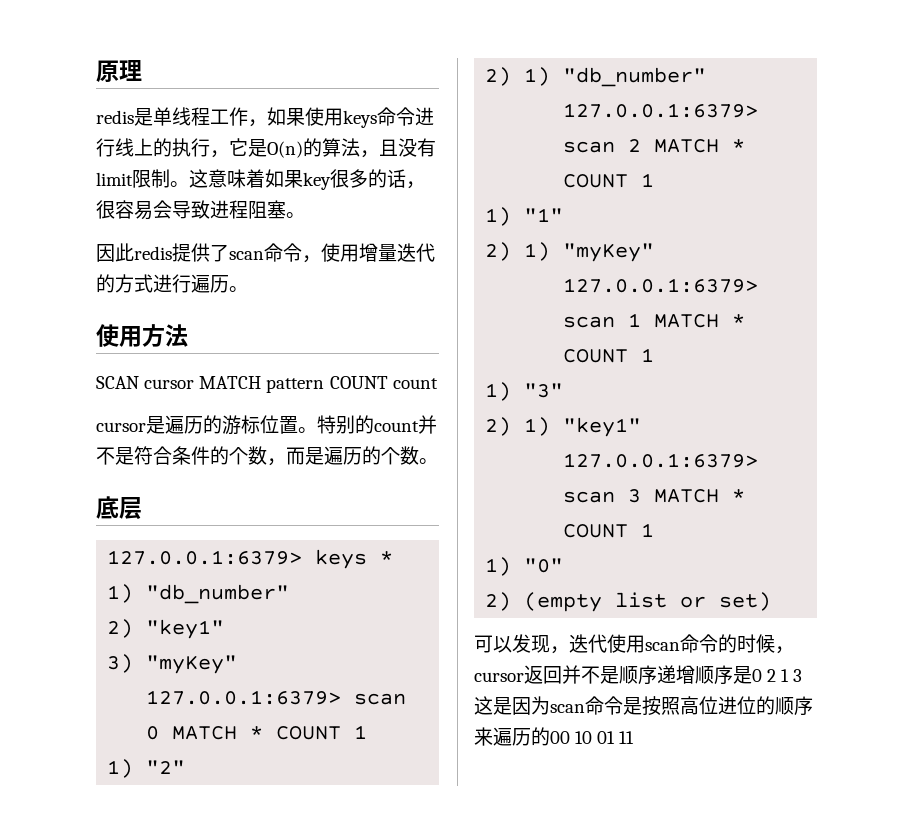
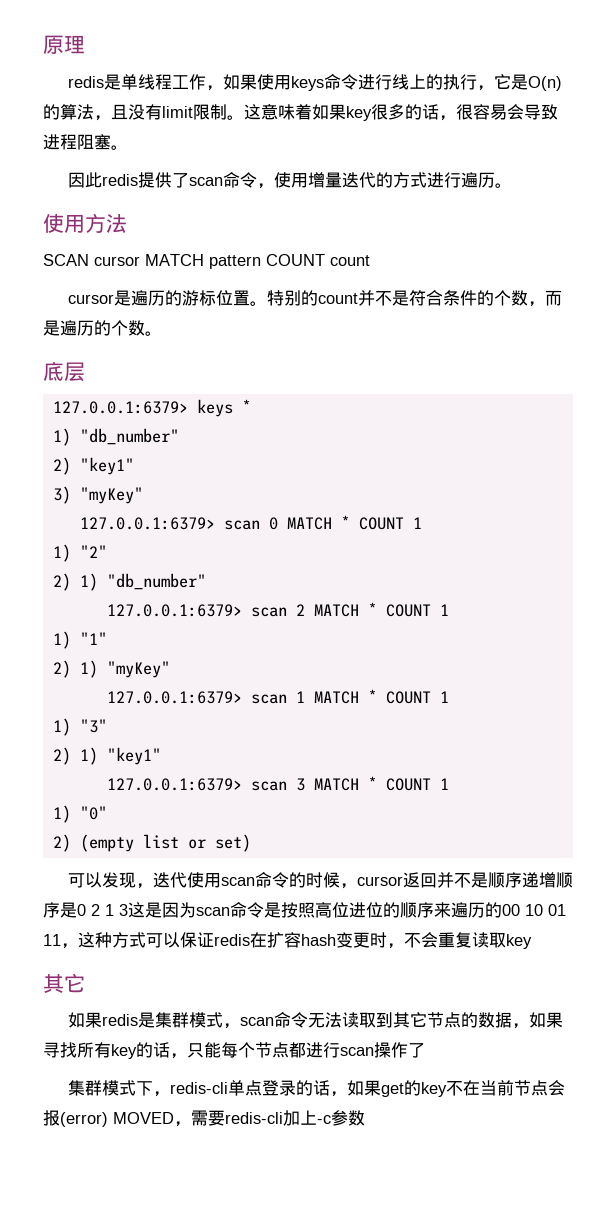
(635, 737) none -> [61,932,532,949] [43,973,85,993] [67,1012,563,1029] [43,1042,425,1059] [67,1080,565,1097] [43,1110,365,1127] ，这种方式可以保证redis在扩容hash变更时，不会重复读取key // 其它 // 如果redis是集群模式，scan命令无法读取到其它节点的数据，如果寻找所有key的话，只能每个节点都进行scan操作了 // 集群模式下，redis-cli单点登录的话，如果get的key不在当前节点会报(error) MOVED，需要redis-cli加上-c参数

